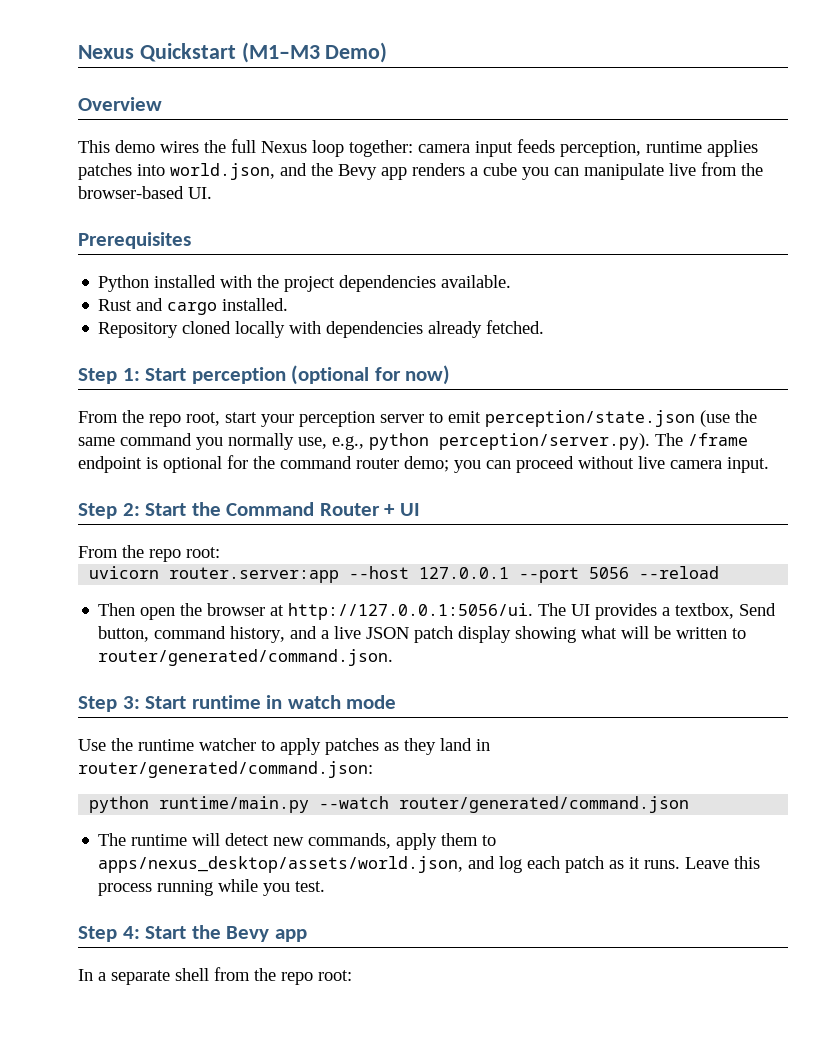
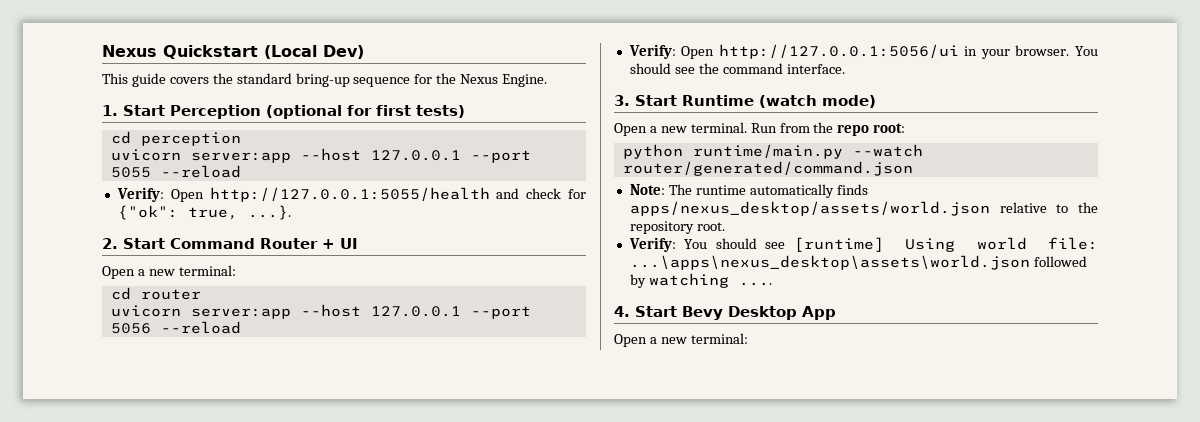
[241,42,388,63] [78,97,162,111] [78,139,758,157] [78,162,763,180] [78,186,212,199] [78,232,191,249] [98,275,512,292] [98,298,289,315] [98,320,545,338] [78,365,451,385] [78,410,757,427] [78,433,748,450] [78,455,769,473] [78,502,420,519] [78,545,220,562] [89,566,340,583] (M1–M3 Demo) // Overview // This demo wires the full Nexus loop together: camera input feeds perception, runtime applies patches into world.json, and the Bevy app renders a cube you can manipulate live from the browser-based UI. // Prerequisites // Python installed with the project dependencies available. // Rust and cargo installed. // Repository cloned locally with dependencies already fetched. // Step 1: Start perception (optional for now) // From the repo root, start your perception server to emit perception/state.json (use the same command you normally use, e.g., python perception/server.py). The /frame endpoint is optional for the command router demo; you can proceed without live camera input. // Step 2: Start the Command Router + UI // From the repo root: // uvicorn router.server:app -> [264,45,364,59] [102,73,548,87] [102,105,465,119] [110,131,241,146] [110,148,531,163] [110,165,241,178] [116,187,586,202] [117,205,291,220] [102,238,358,249] [102,265,236,279] [110,287,201,300] [110,305,291,319] (Local Dev) // This guide covers the standard bring-up sequence for the Nexus Engine. // 1. Start Perception (optional for first tests) // cd perception // uvicorn server:app --host 127.0.0.1 --port 5055 --reload // Verify: Open http://127.0.0.1:5055/health and check for {"ok": true, ...}. // 2. Start Command Router + UI // Open a new terminal: // cd router // uvicorn server:app
[98,603,777,620] [98,626,747,643] [98,649,394,666] [78,695,397,712] [78,738,490,755] [78,761,373,778] Then open the browser at http://127.0.0.1:5056/ui. The UI provides a textbox, Send button, command history, and a live JSON patch display showing what will be written to router/generated/command.json. // Step 3: Start runtime in watch mode // Use the runtime watcher to apply patches as they land in router/generated/command.json: -> [628,44,1098,59] [629,63,845,74] [614,95,876,108] [614,122,906,136] Verify: Open http://127.0.0.1:5056/ui in your browser. You should see the command interface. // 3. Start Runtime (watch mode) // Open a new terminal. Run from the repo root:
(690, 804) none -> [629,184,665,195] Note:
[192,833,497,850] [98,856,761,873] [98,879,326,896] [78,925,307,942] [78,967,352,985] will detect new commands, apply them to apps/nexus_desktop/assets/world.json, and log each patch as it runs. Leave this process running while you test. // Step 4: Start the Bevy app // In a separate shell from the repo root: -> [749,184,868,198] [629,201,1098,216] [629,221,725,234] [628,237,1098,252] [629,255,1087,270] [629,273,772,288] [614,306,836,320] [614,333,748,347] automatically finds apps/nexus_desktop/assets/world.json relative to the repository root. // Verify: You should see [runtime] Using world file: ...\apps\nexus_desktop\assets\world.json followed by watching .... // 4. Start Bevy Desktop App // Open a new terminal:

